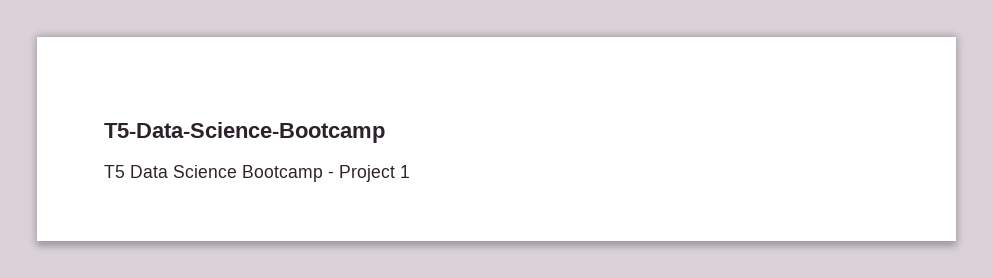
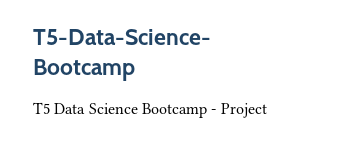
[400,165,410,178] 1 -> (267, 110) none

